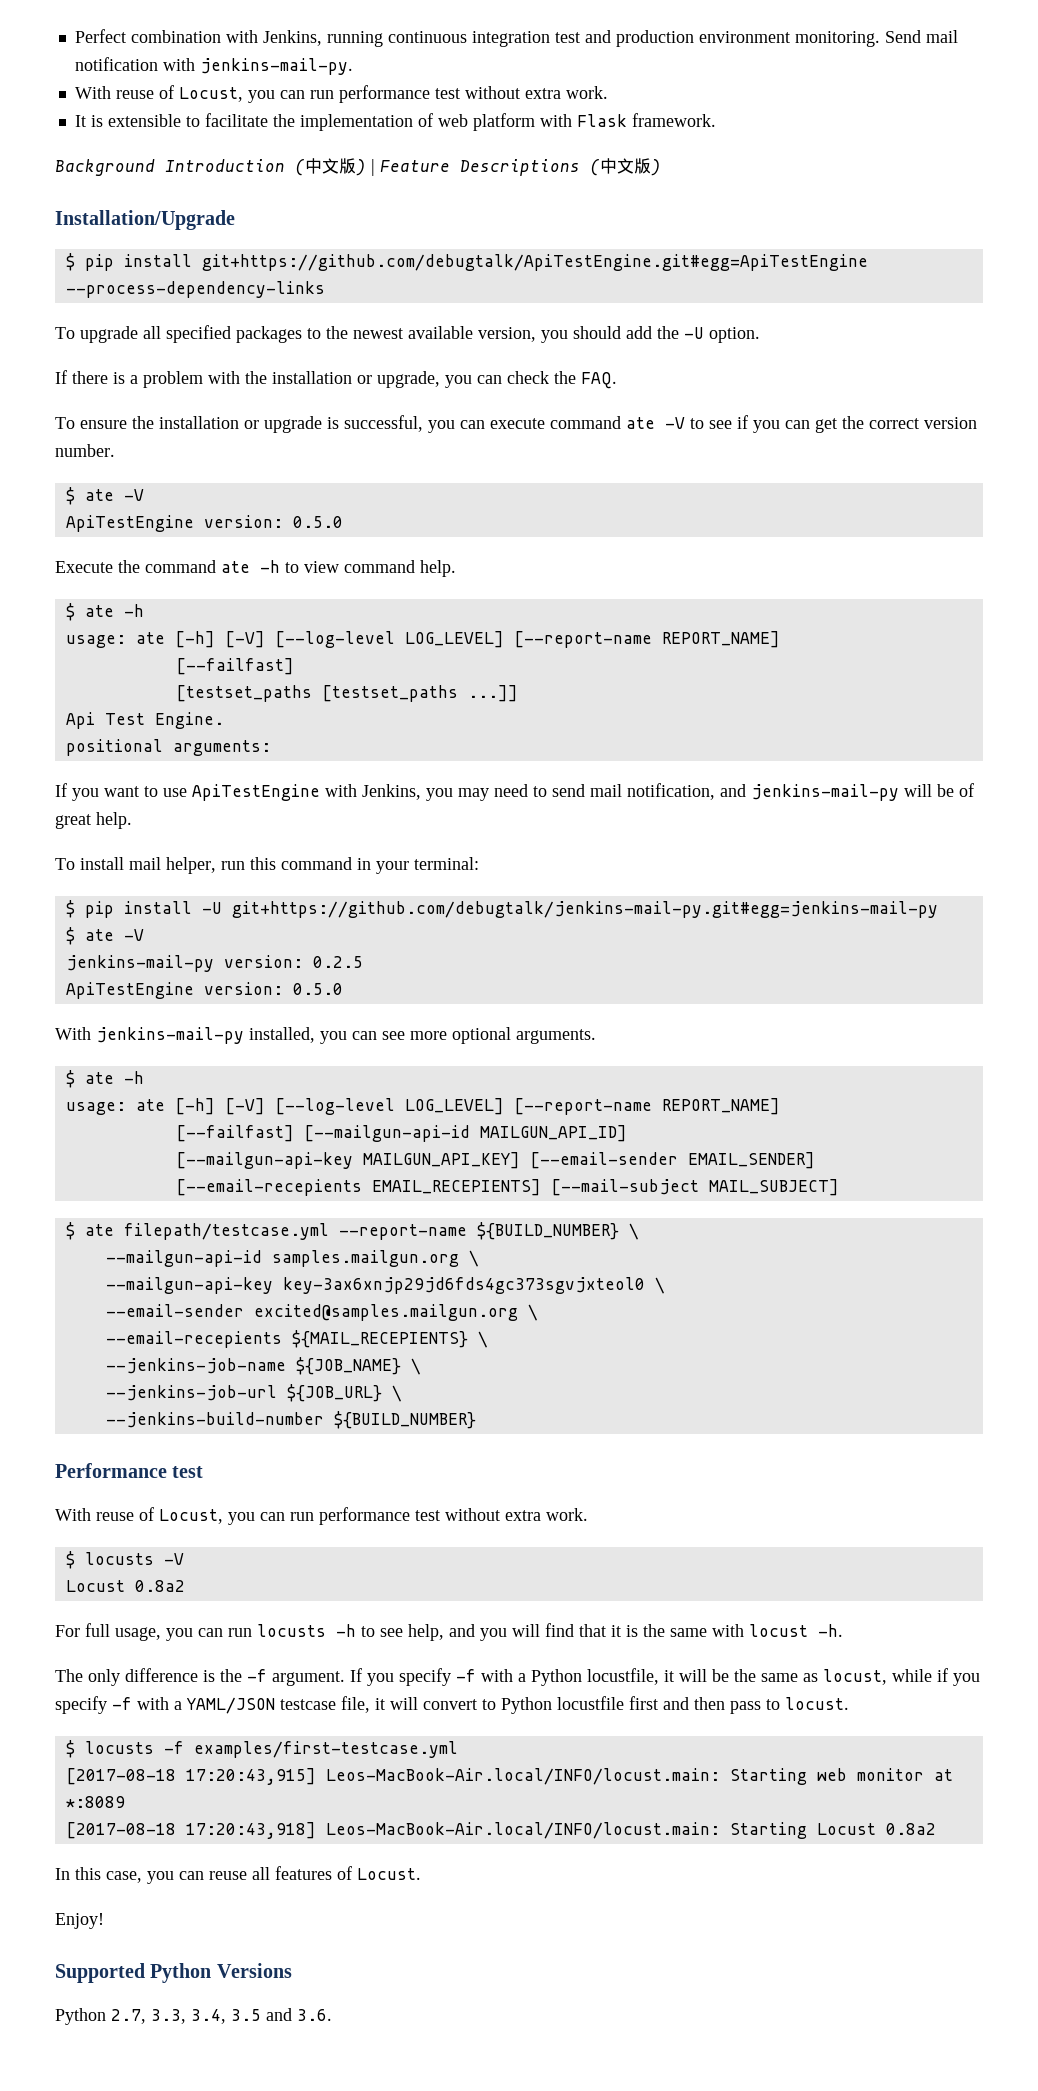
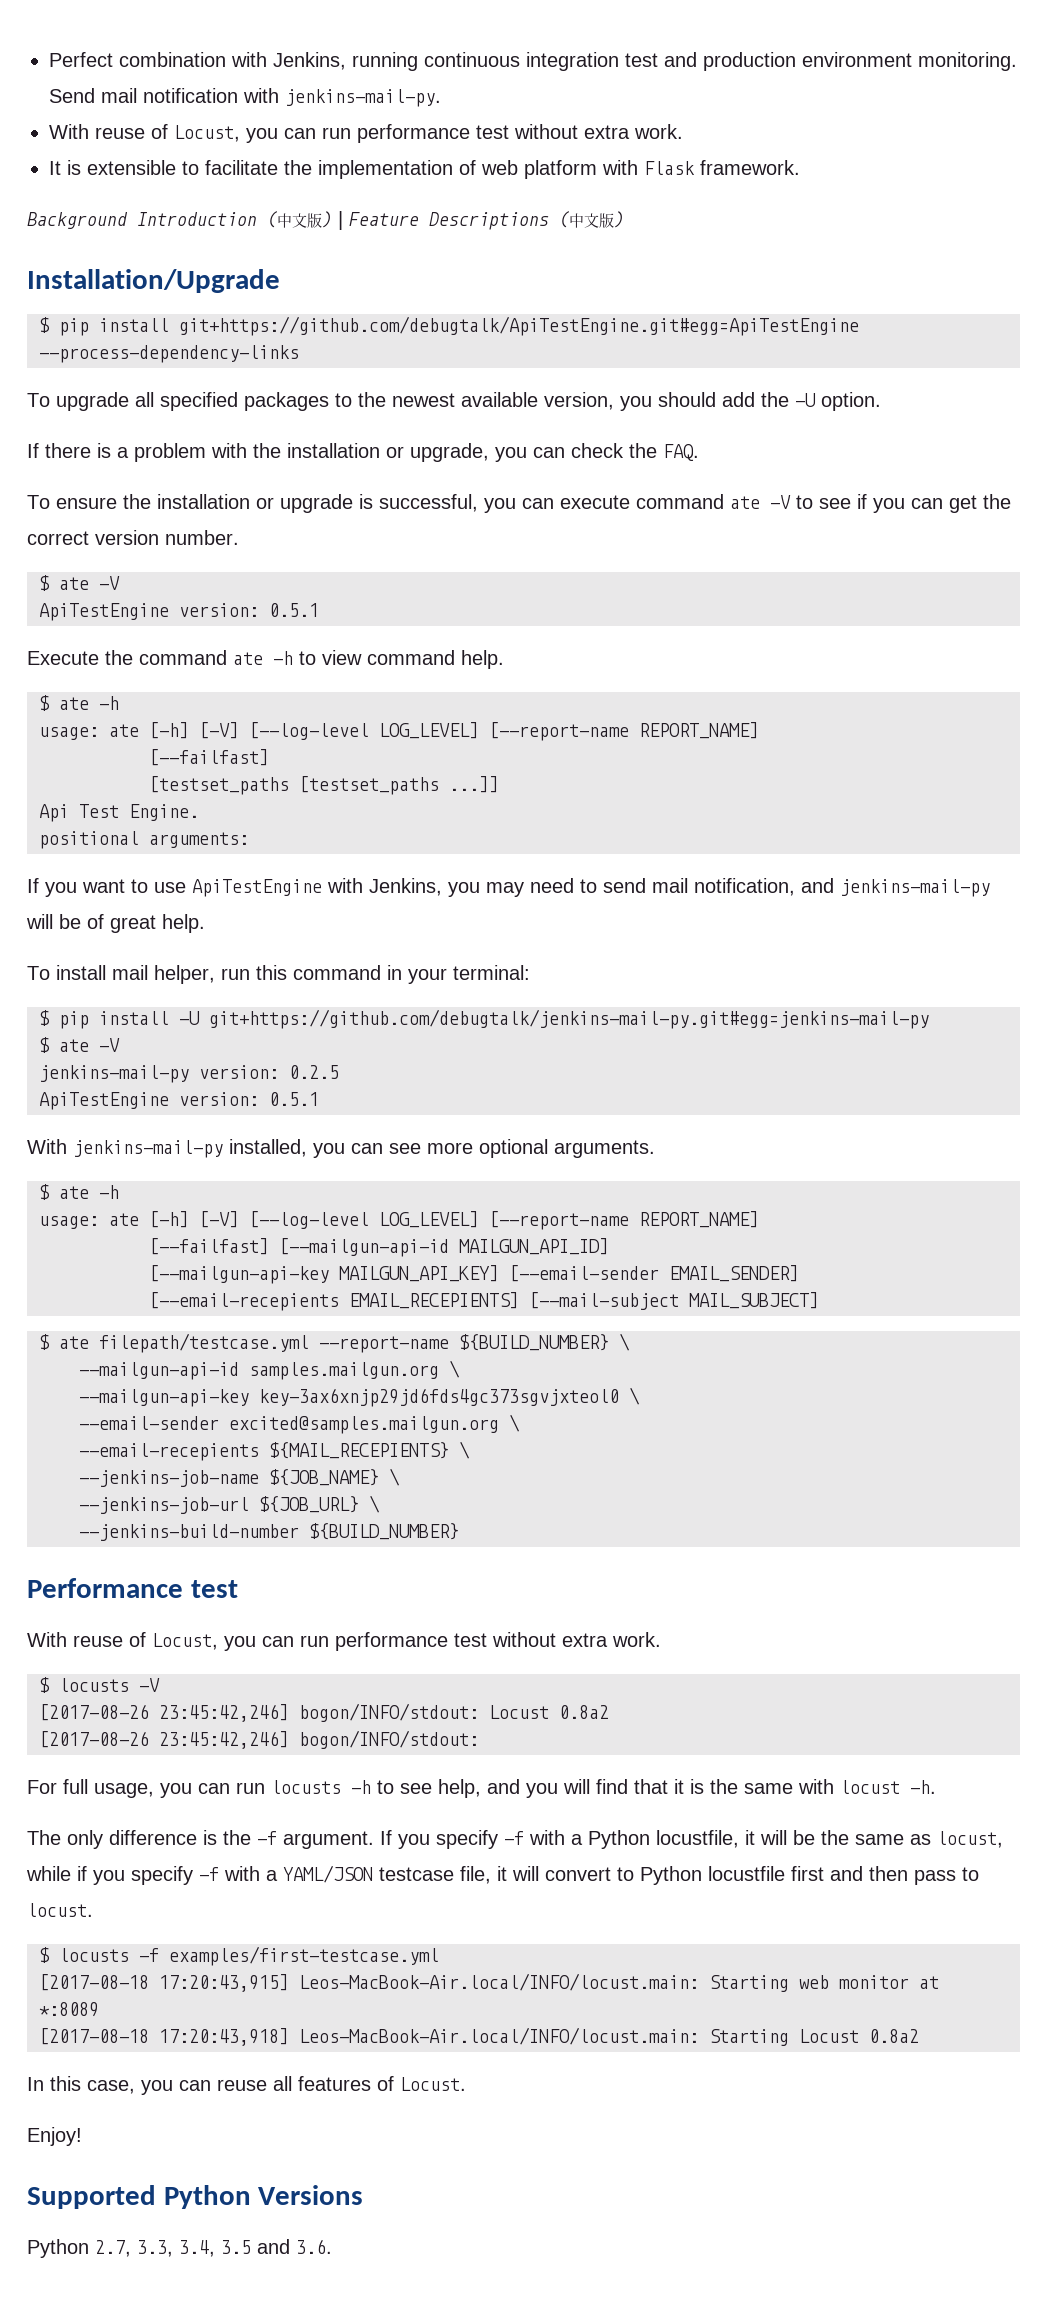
[292,516,343,528] 0.5.0 -> [269,603,319,617] 0.5.1
[292,983,343,995] 0.5.0 -> [269,1092,319,1106] 0.5.1
[65,1580,185,1592] Locust 0.8a2 -> [39,1703,609,1722] [39,1730,479,1749] [2017-08-26 23:45:42,246] bogon/INFO/stdout: Locust 0.8a2 // [2017-08-26 23:45:42,246] bogon/INFO/stdout:

